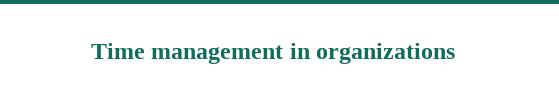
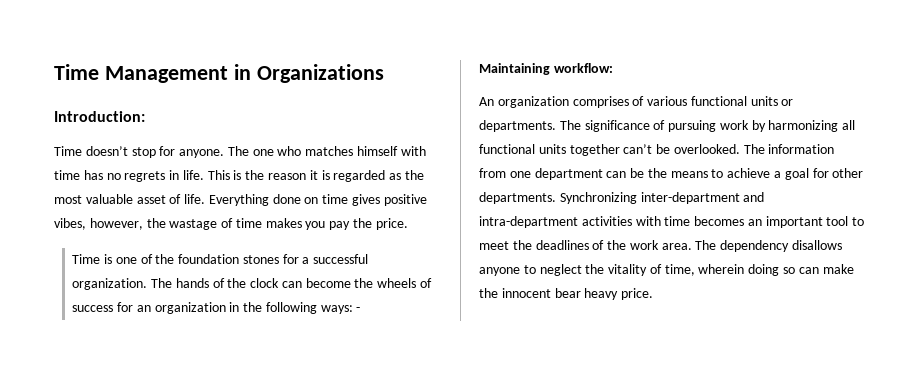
[91,43,456,64] Time management in organizations -> [54,64,384,83] [54,111,145,122] [54,146,426,158] [54,170,424,182] [54,194,427,206] [54,218,408,230] [72,254,369,264] [72,278,433,290] [72,302,361,314] [479,63,613,75] [479,96,794,108] [479,120,856,132] [479,144,835,156] [479,168,864,180] [479,192,765,204] [479,216,865,228] [479,240,843,252] [479,264,854,276] [479,288,654,300] Time Management in Organizations // Introduction: // Time doesn’t stop for anyone. The one who matches himself with time has no regrets in life. This is the reason it is regarded as the most valuable asset of life. Everything done on time gives positive vibes, however, the wastage of time makes you pay the price. // Time is one of the foundation stones for a successful organization. The hands of the clock can become the wheels of success for an organization in the following ways: - // Maintaining workflow: // An organization comprises of various functional units or departments. The significance of pursuing work by harmonizing all functional units together can’t be overlooked. The information from one department can be the means to achieve a goal for other departments. Synchronizing inter-department and intra-department activities with time becomes an important tool to meet the deadlines of the work area. The dependency disallows anyone to neglect the vitality of time, wherein doing so can make the innocent bear heavy price.

